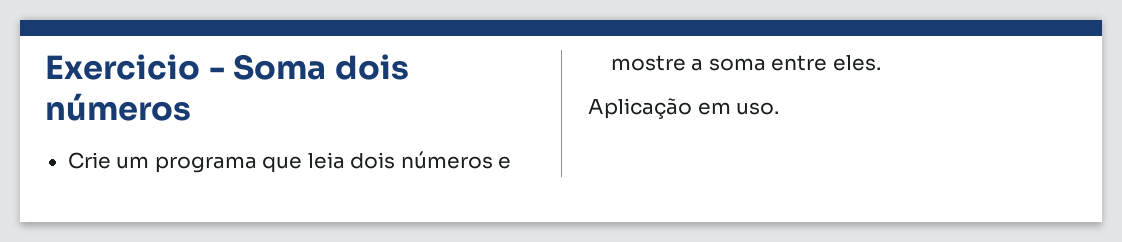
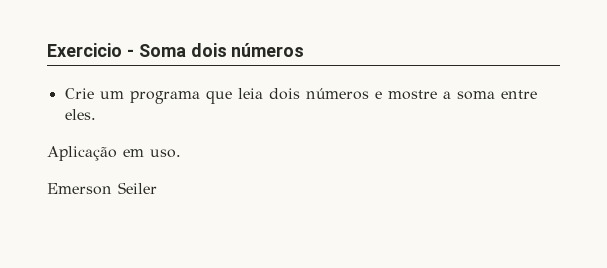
(780, 108) none -> [47,182,157,195] // Emerson Seiler

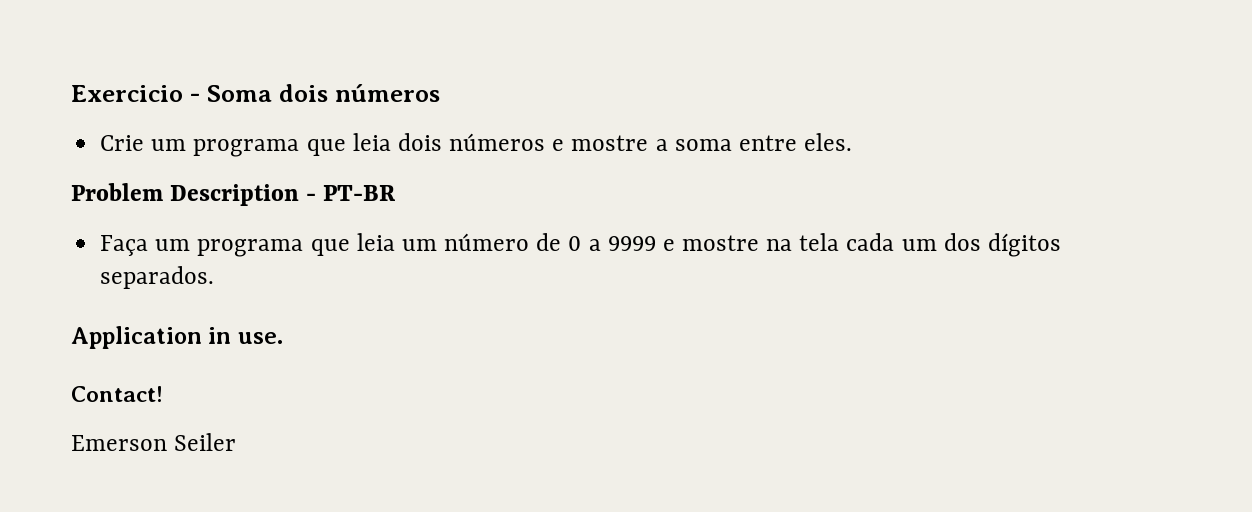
[47,146,181,161] Aplicação em uso. -> [71,183,396,206] [100,233,1061,257] [100,266,215,289] [71,326,283,349] [71,386,163,402] Problem Description - PT-BR // Faça um programa que leia um número de 0 a 9999 e mostre na tela cada um dos dígitos separados. // Application in use. // Contact!

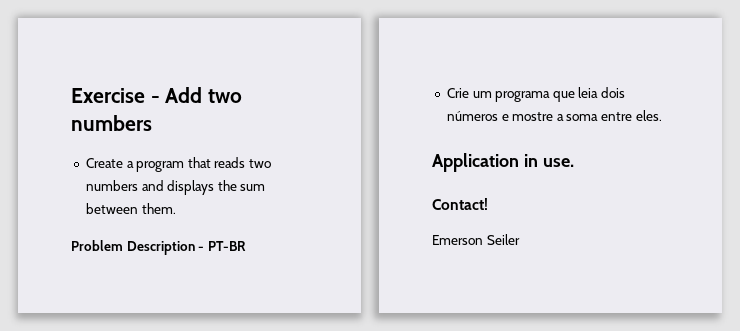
[71,84,440,102] Exercicio - Soma dois números -> [71,87,243,103] [71,115,152,131] [85,157,272,172] [85,180,266,195] [85,203,176,214] [71,240,246,255] Exercise - Add two numbers // Create a program that reads two numbers and displays the sum between them. // Problem Description - PT-BR
[71,183,396,206] [100,233,1061,257] [100,266,215,289] // Problem Description - PT-BR // Faça um programa que leia um número de 0 a 9999 e mostre na tela cada um dos dígitos separados. -> (662, 115) none

